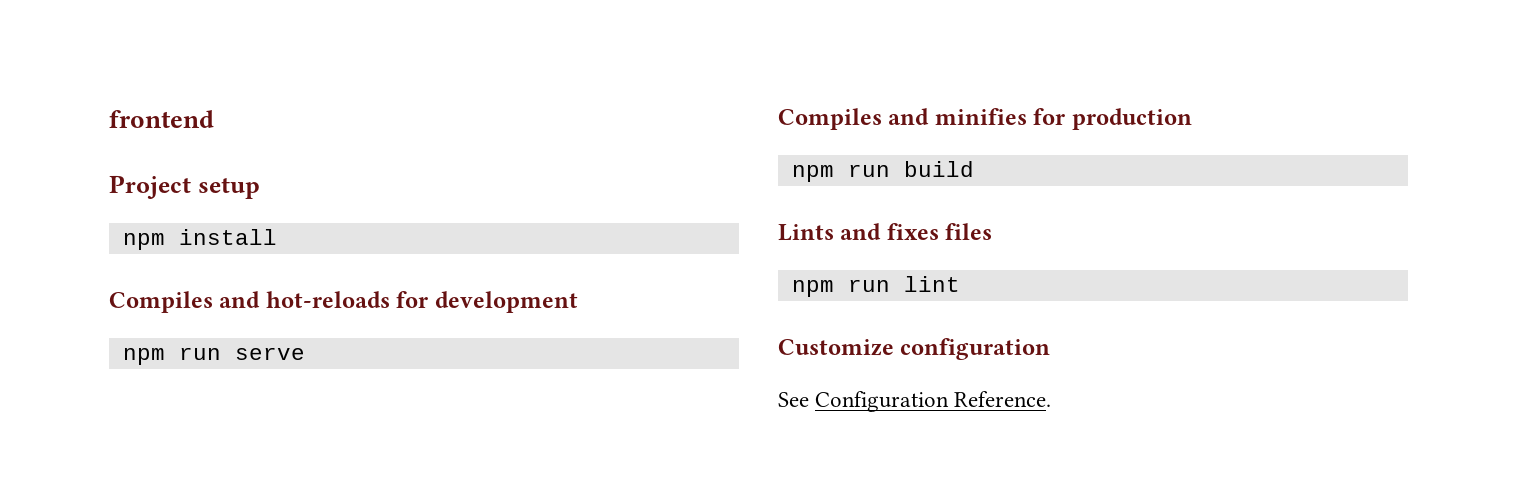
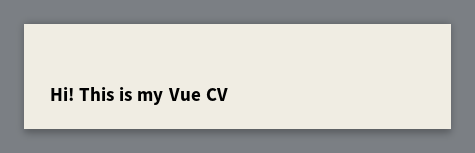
[109,110,214,128] [109,175,260,199] [122,229,277,250] [109,291,578,313] [122,347,305,365] [778,108,1192,130] [791,161,974,182] [778,223,993,241] [791,276,960,297] [778,338,1051,360] [778,391,1052,412] frontend // Project setup // npm install // Compiles and hot-reloads for development // npm run serve // Compiles and minifies for production // npm run build // Lints and fixes files // npm run lint // Customize configuration // See Configuration Reference. -> [50,87,228,105] Hi! This is my Vue CV

